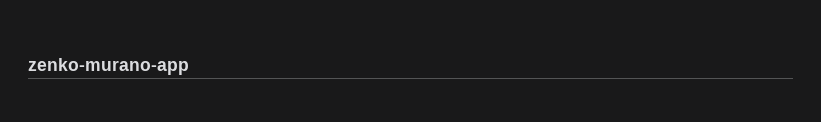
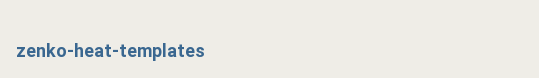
[28,58,189,75] zenko-murano-app -> [16,43,205,61] zenko-heat-templates

